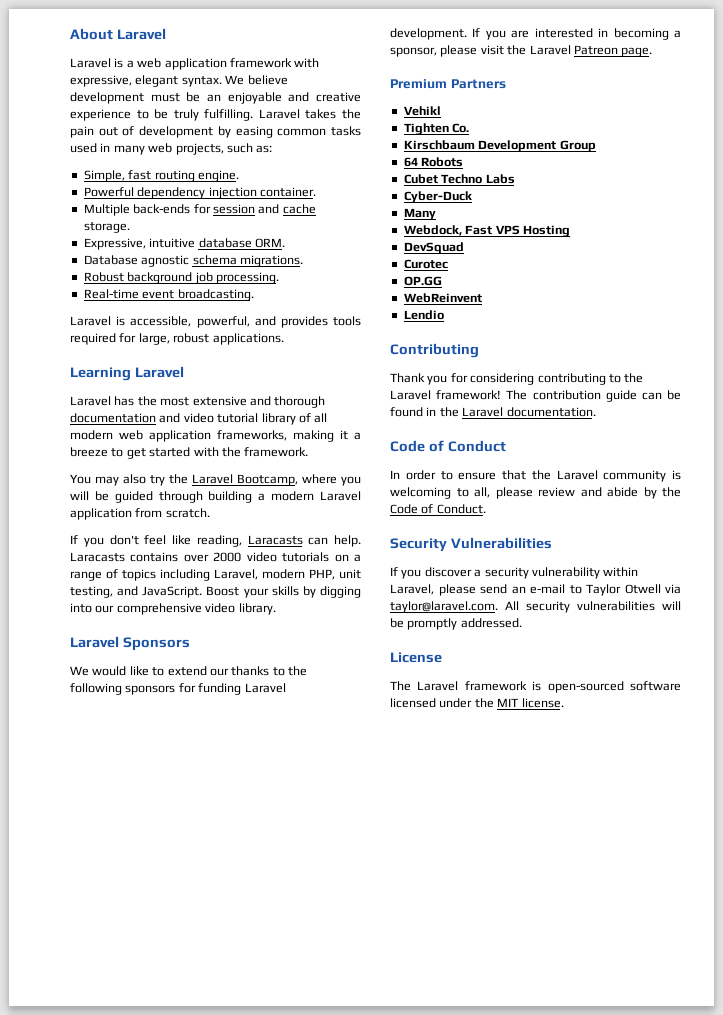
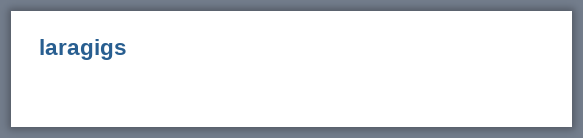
[70,28,166,40] [70,58,320,70] [70,75,288,87] [70,92,361,104] [70,109,361,121] [70,126,362,138] [70,143,273,155] [83,170,239,182] [83,187,316,199] [83,204,316,216] [83,222,130,233] [83,238,285,250] [83,255,303,267] [83,272,279,284] [83,289,254,301] [70,316,361,328] [70,333,284,345] [70,366,184,381] [70,396,326,408] [70,413,328,425] [70,430,361,442] [70,447,309,459] [70,474,361,486] [70,491,361,503] [70,508,210,520] [70,535,361,547] [70,552,361,562] [70,569,361,581] [70,586,361,598] [70,603,276,615] [70,636,190,651] [70,666,307,676] [70,683,286,695] [390,28,681,40] [390,45,653,57] [390,79,506,89] [403,106,441,116] [403,123,470,135] [403,140,596,152] [403,157,464,167] [403,174,515,184] [403,191,472,203] [403,208,436,220] [403,225,570,237] [403,242,464,254] [403,259,448,269] [403,276,442,286] [403,293,482,303] [403,310,444,320] [390,343,479,358] [390,373,644,385] [390,390,681,402] [390,407,596,417] [390,440,506,452] [390,470,681,482] [390,487,681,499] [390,504,486,514] [390,537,552,552] [390,567,639,579] [390,584,681,596] [390,601,681,613] [390,618,522,630] [390,652,442,663] [390,681,681,693] [390,698,564,708] About Laravel // Laravel is a web application framework with expressive, elegant syntax. We believe development must be an enjoyable and creative experience to be truly fulfilling. Laravel takes the pain out of development by easing common tasks used in many web projects, such as: // Simple, fast routing engine. // Powerful dependency injection container. // Multiple back-ends for session and cache storage. // Expressive, intuitive database ORM. // Database agnostic schema migrations. // Robust background job processing. // Real-time event broadcasting. // Laravel is accessible, powerful, and provides tools required for large, robust applications. // Learning Laravel // Laravel has the most extensive and thorough documentation and video tutorial library of all modern web application frameworks, making it a breeze to get started with the framework. // You may also try the Laravel Bootcamp, where you will be guided through building a modern Laravel application from scratch. // If you don't feel like reading, Laracasts can help. Laracasts contains over 2000 video tutorials on a range of topics including Laravel, modern PHP, unit testing, and JavaScript. Boost your skills by digging into our comprehensive video library. // Laravel Sponsors // We would like to extend our thanks to the following sponsors for funding Laravel development. If you are interested in becoming a sponsor, please visit the Laravel Patreon page. // Premium Partners // Vehikl // Tighten Co. // Kirschbaum Development Group // 64 Robots // Cubet Techno Labs // Cyber-Duck // Many // Webdock, Fast VPS Hosting // DevSquad // Curotec // OP.GG // WebReinvent // Lendio // Contributing // Thank you for considering contributing to the Laravel framework! The contribution guide can be found in the Laravel documentation. // Code of Conduct // In order to ensure that the Laravel community is welcoming to all, please review and abide by the Code of Conduct. // Security Vulnerabilities // If you discover a security vulnerability within Laravel, please send an e-mail to Taylor Otwell via taylor@laravel.com. All security vulnerabilities will be promptly addressed. // License // The Laravel framework is open-sourced software licensed under the MIT license. -> [39,39,127,60] laragigs

